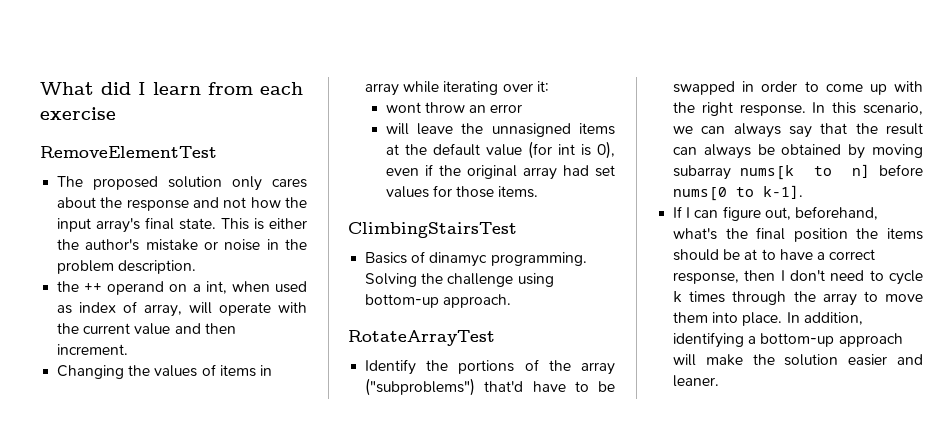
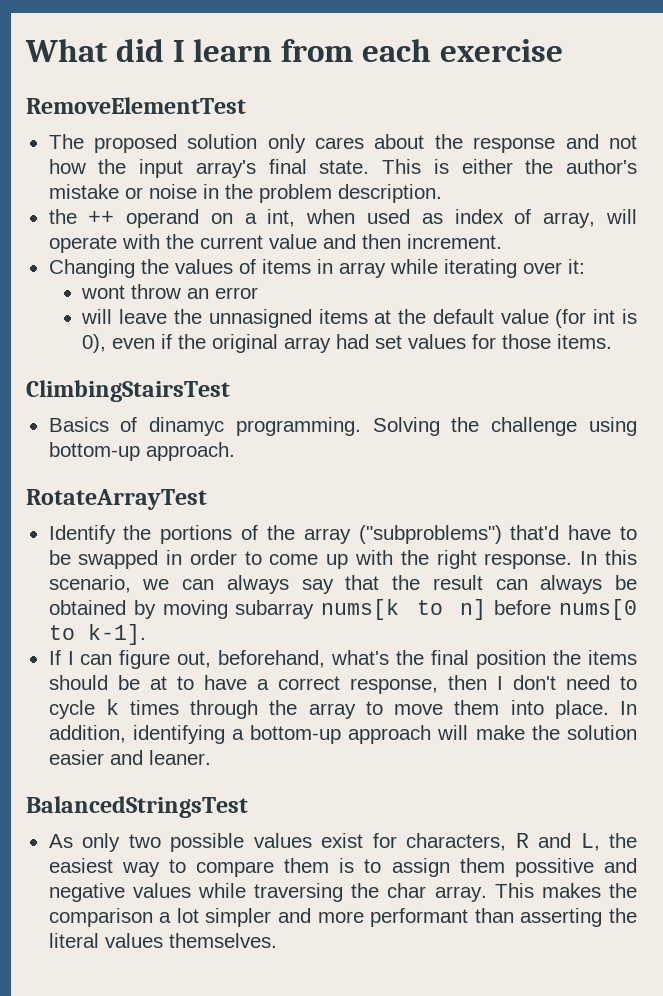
(720, 381) none -> [26,796,248,818] [48,833,637,852] [48,858,637,877] [48,883,637,902] [48,908,637,927] [48,933,277,948] // BalancedStringsTest // As only two possible values exist for characters, R and L, the easiest way to compare them is to assign them possitive and negative values while traversing the char array. This makes the comparison a lot simpler and more performant than asserting the literal values themselves.

